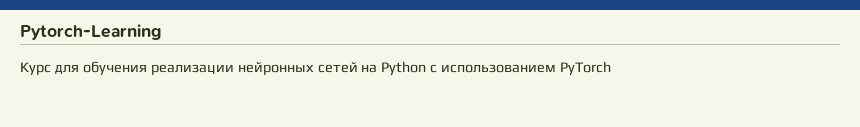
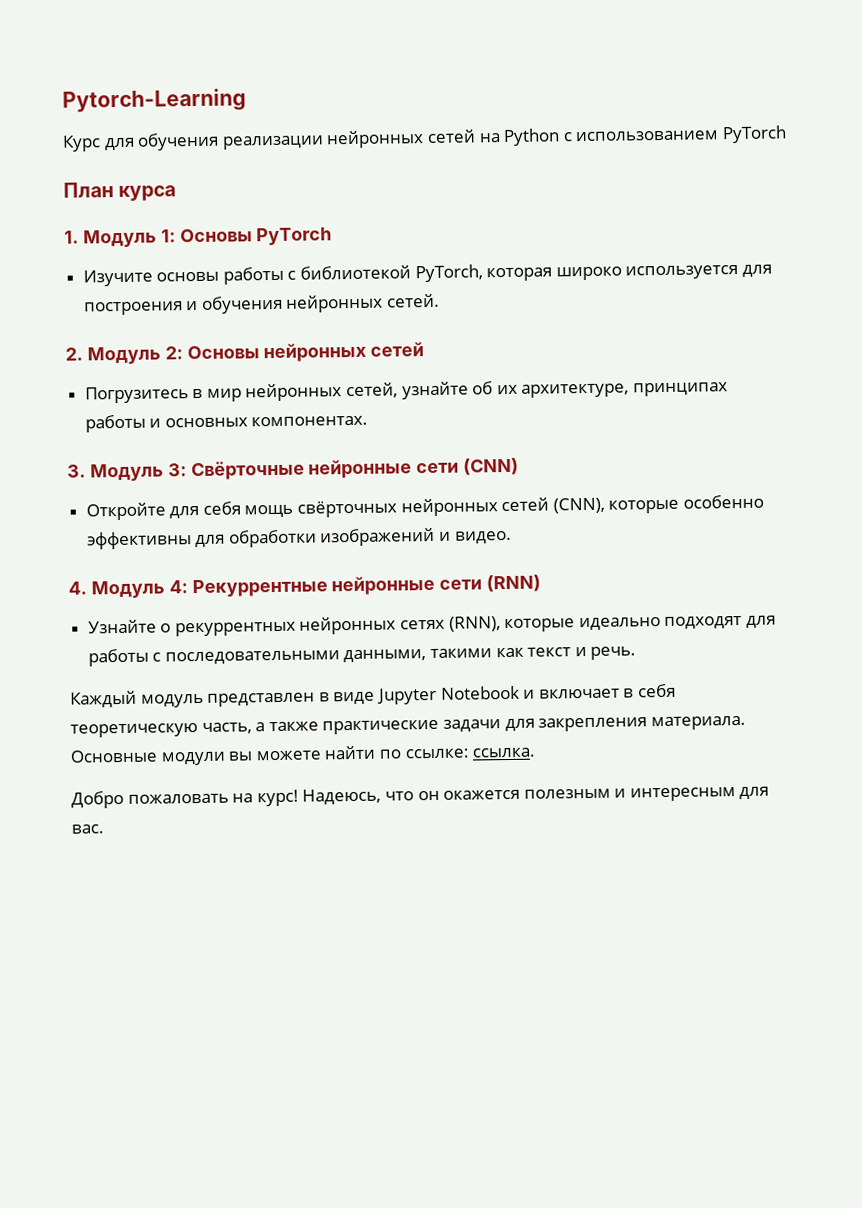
(612, 68) none -> [63,182,177,201] [64,227,333,248] [82,264,772,287] [83,293,441,316] [65,342,425,365] [84,381,729,404] [84,414,369,433] [67,457,520,482] [85,494,765,521] [86,527,512,550] [68,574,542,599] [87,615,777,637] [87,646,637,667] [70,683,676,708] [70,715,746,738] [70,745,536,766] [71,786,770,809] [71,824,104,834] // План курса // 1. Модуль 1: Основы PyTorch // Изучите основы работы с библиотекой PyTorch, которая широко используется для построения и обучения нейронных сетей. // 2. Модуль 2: Основы нейронных сетей // Погрузитесь в мир нейронных сетей, узнайте об их архитектуре, принципах работы и основных компонентах. // 3. Модуль 3: Свёрточные нейронные сети (CNN) // Откройте для себя мощь свёрточных нейронных сетей (CNN), которые особенно эффективны для обработки изображений и видео. // 4. Модуль 4: Рекуррентные нейронные сети (RNN) // Узнайте о рекуррентных нейронных сетях (RNN), которые идеально подходят для работы с последовательными данными, такими как текст и речь. // Каждый модуль представлен в виде Jupyter Notebook и включает в себя теоретическую часть, а также практические задачи для закрепления материала. Основные модули вы можете найти по ссылке: ссылка. // Добро пожаловать на курс! Надеюсь, что он окажется полезным и интересным для вас.

